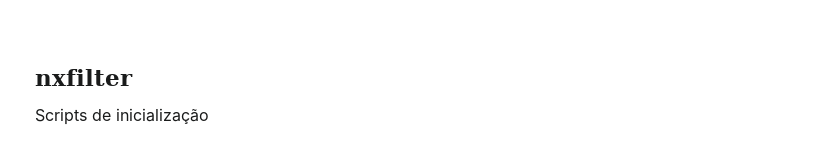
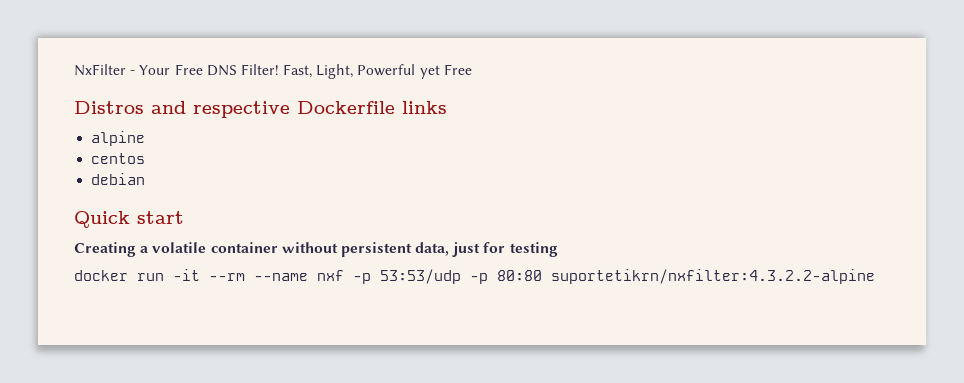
[35,69,133,86] [35,108,209,125] nxfilter // Scripts de inicialização -> [74,64,472,79] [74,101,447,118] [91,131,146,146] [91,153,146,164] [91,173,146,185] [74,211,184,228] [74,242,558,257] [74,269,875,284] NxFilter - Your Free DNS Filter! Fast, Light, Powerful yet Free // Distros and respective Dockerfile links // alpine // centos // debian // Quick start // Creating a volatile container without persistent data, just for testing // docker run -it --rm --name nxf -p 53:53/udp -p 80:80 suportetikrn/nxfilter:4.3.2.2-alpine

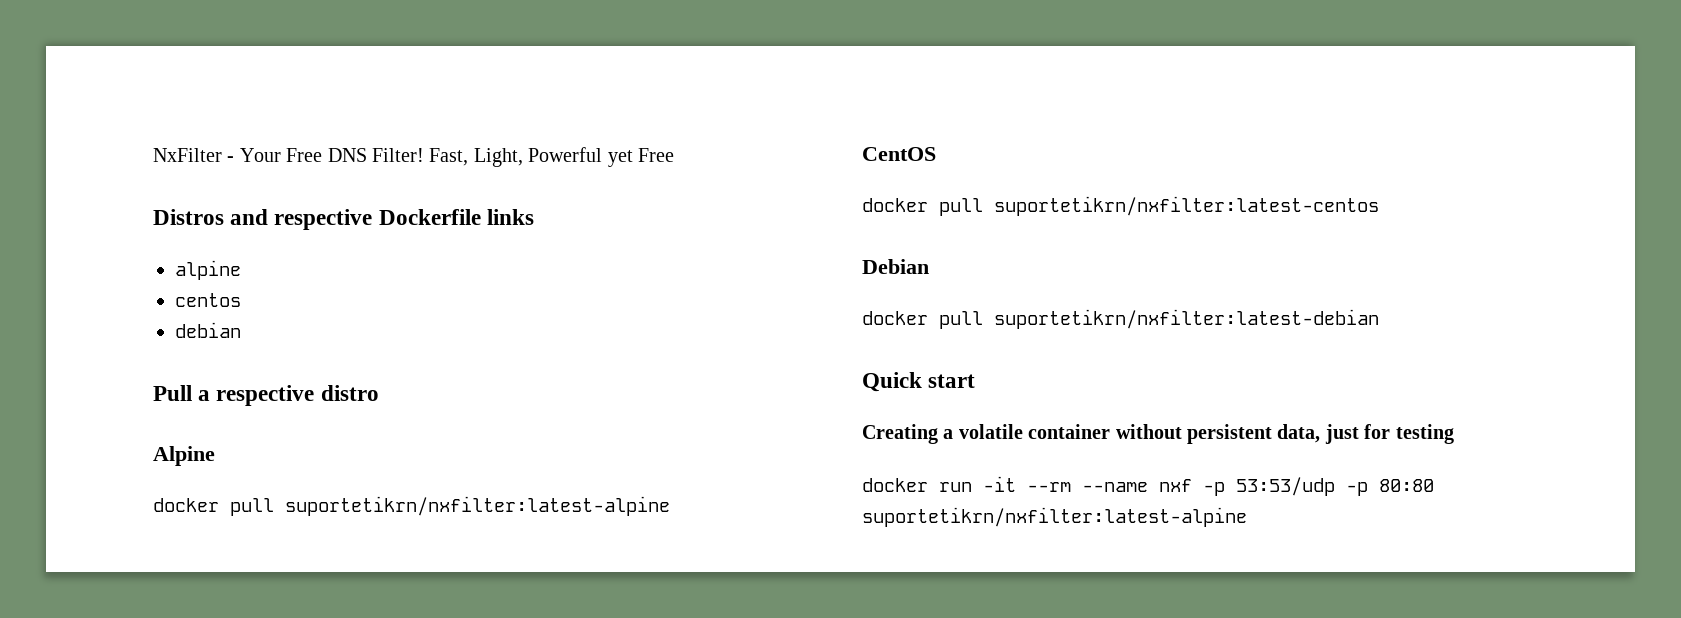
(146, 179) none -> [153,385,379,406] [153,446,215,466] [153,496,670,516] [862,147,936,161] [862,196,1379,216] [862,259,929,274] [862,309,1379,329] // Pull a respective distro // Alpine // docker pull suportetikrn/nxfilter:latest-alpine // CentOS // docker pull suportetikrn/nxfilter:latest-centos // Debian // docker pull suportetikrn/nxfilter:latest-debian
[551,269,875,284] suportetikrn/nxfilter:4.3.2.2-alpine -> [862,507,1247,527] suportetikrn/nxfilter:latest-alpine

